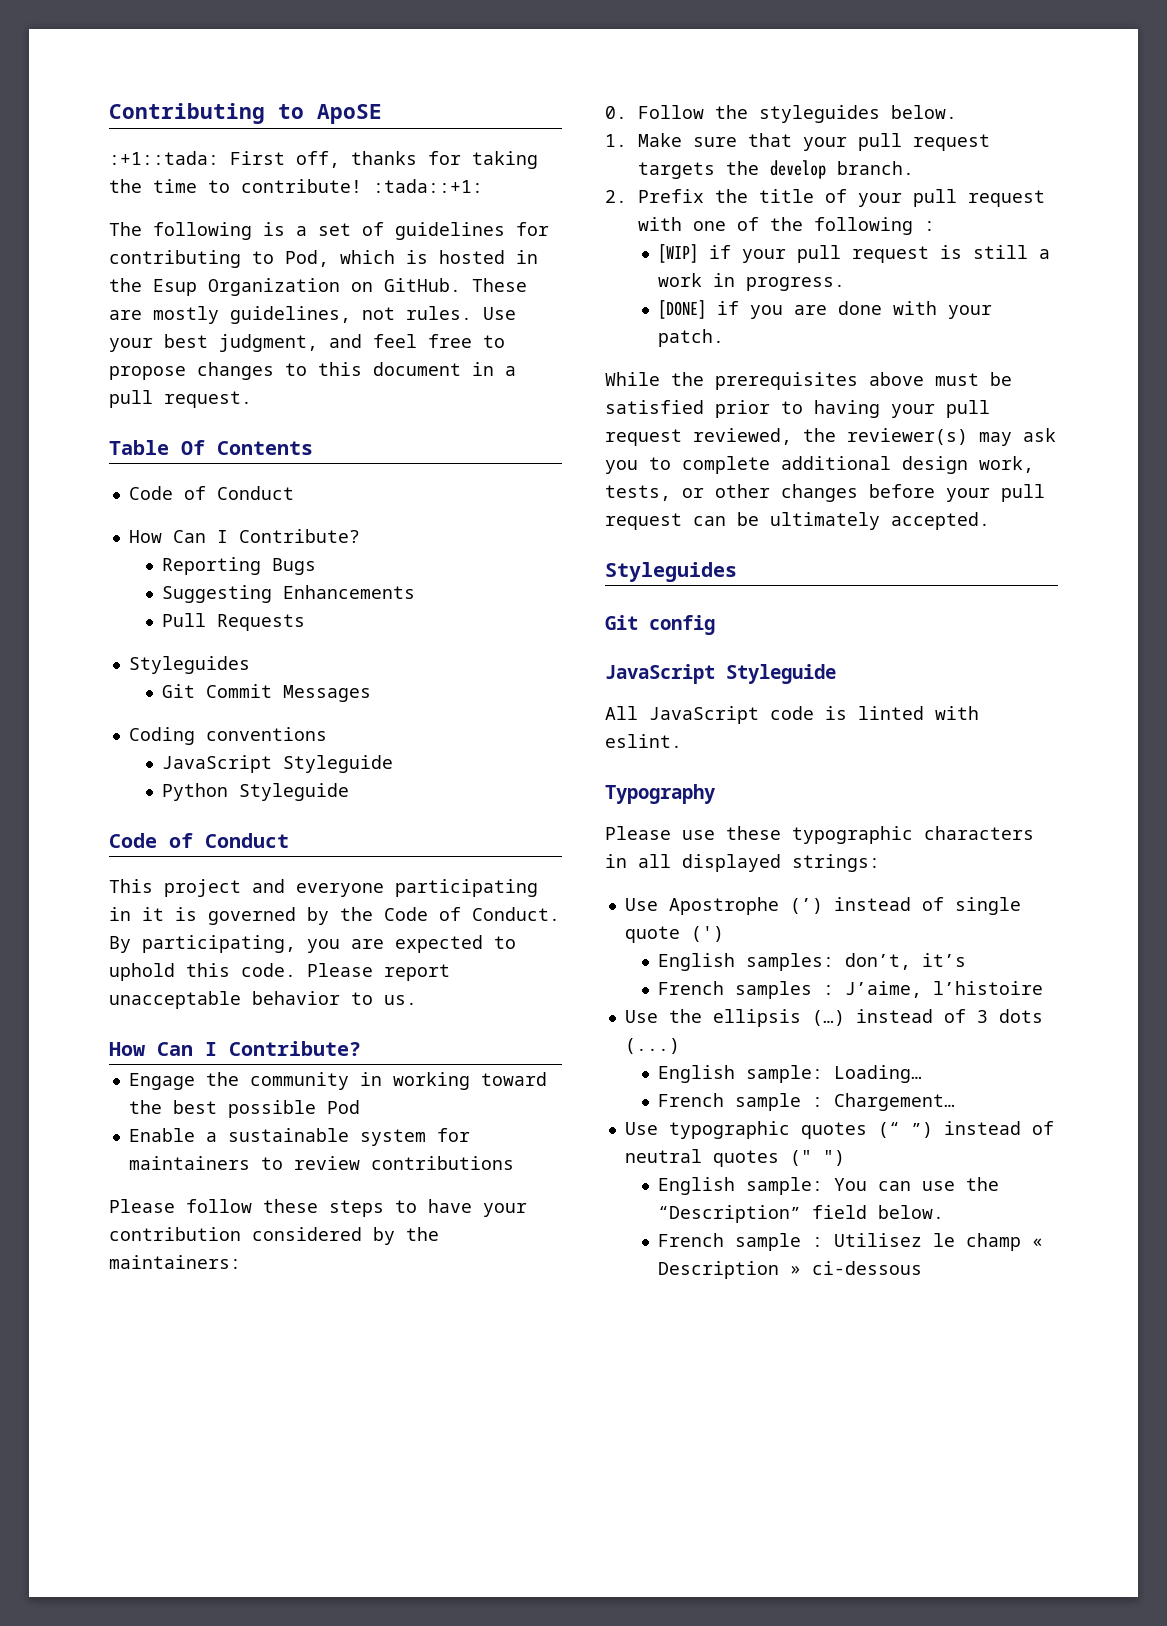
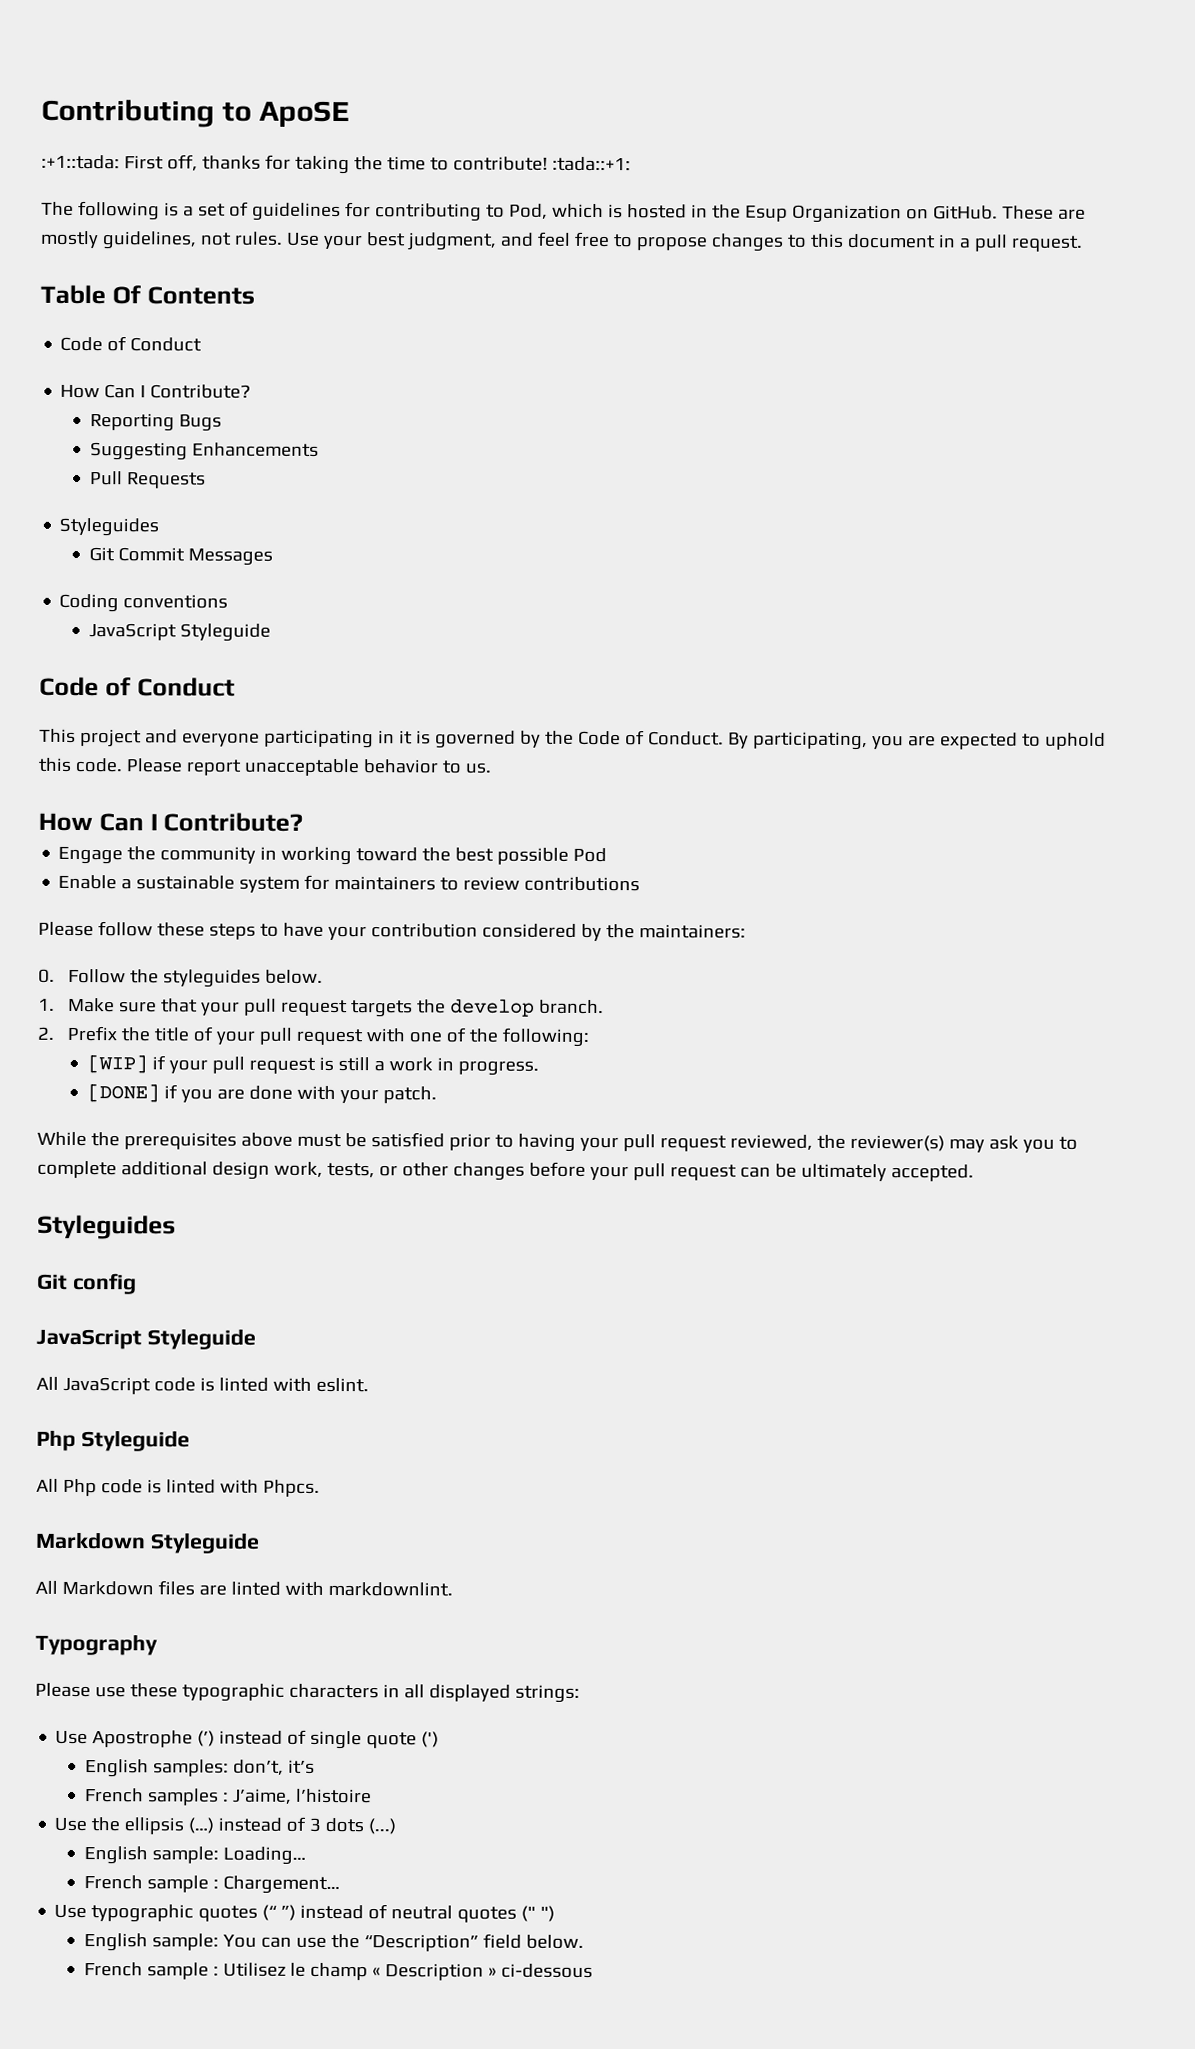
[161,783,349,801] // Python Styleguide -> (271, 632) none
[813,217,935,235] following : -> [501,1027,589,1047] following:
(682, 741) none -> [36,1429,190,1452] [36,1478,320,1497] [35,1531,260,1554] [35,1580,453,1597] // Php Styleguide // All Php code is linted with Phpcs. // Markdown Styleguide // All Markdown files are linted with markdownlint.

